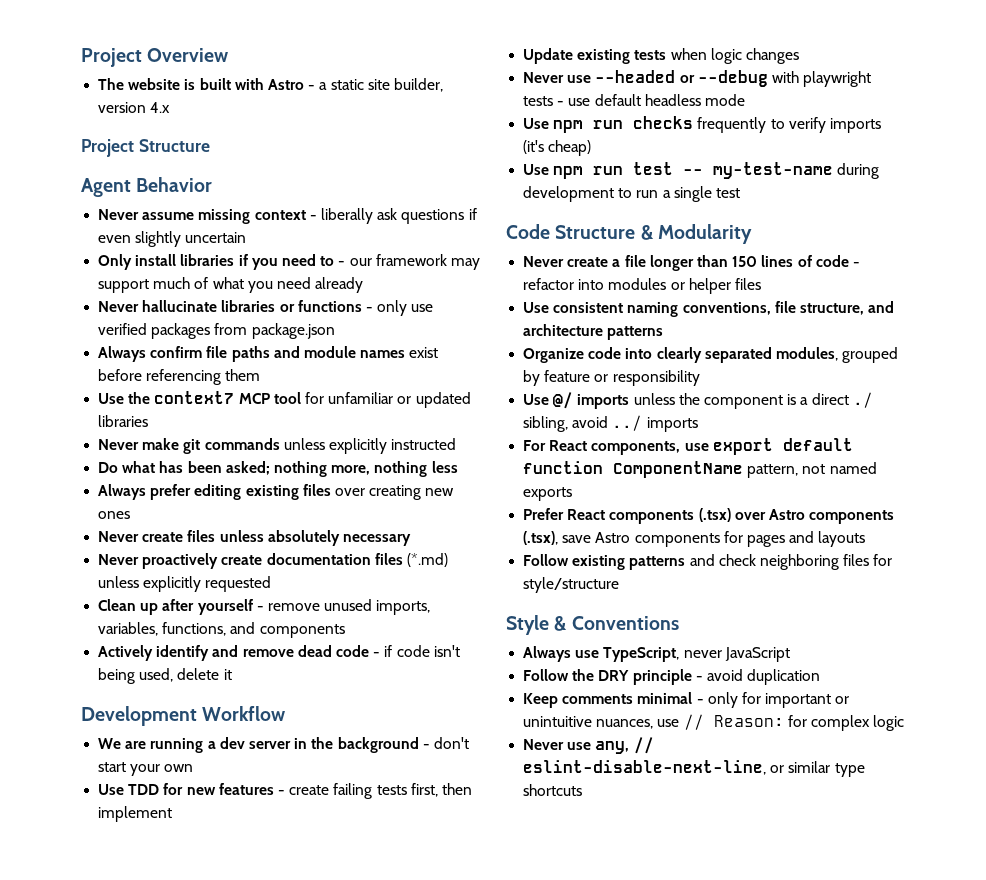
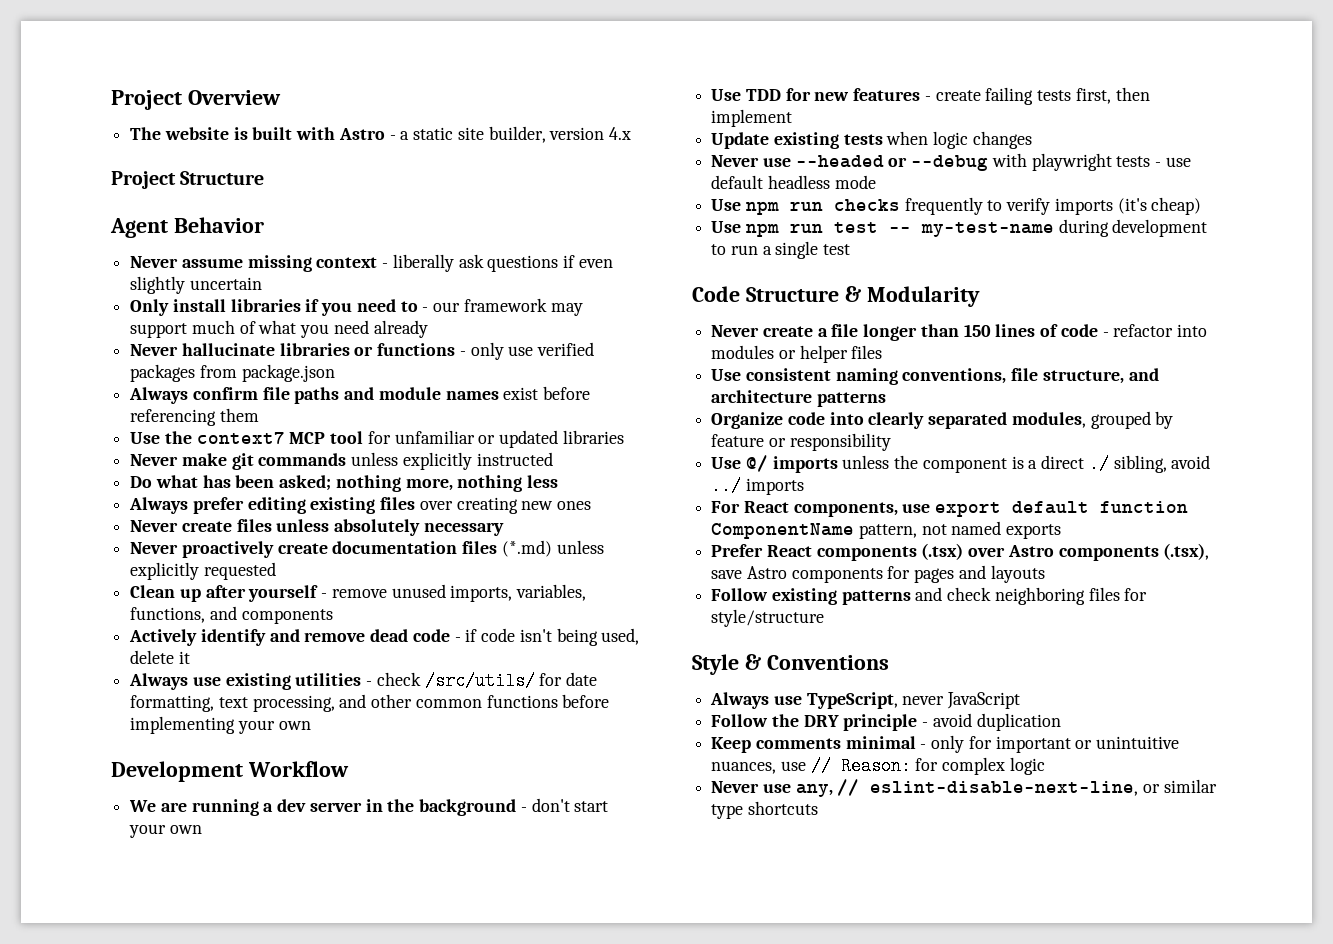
(232, 674) none -> [129,672,598,690] [130,694,610,712] [130,716,311,734] // Always use existing utilities - check /src/utils/ for date formatting, text processing, and other common functions before implementing your own

